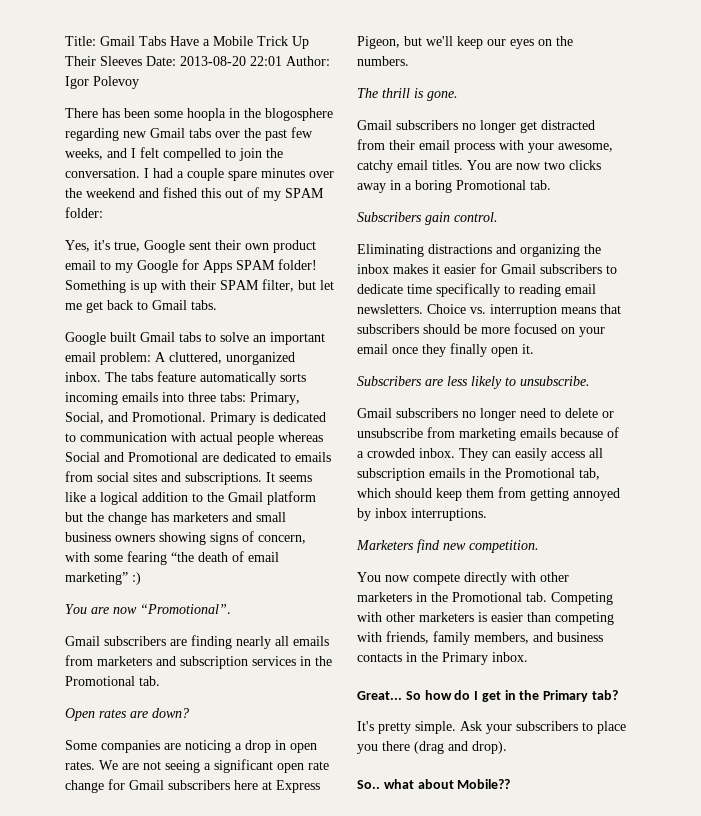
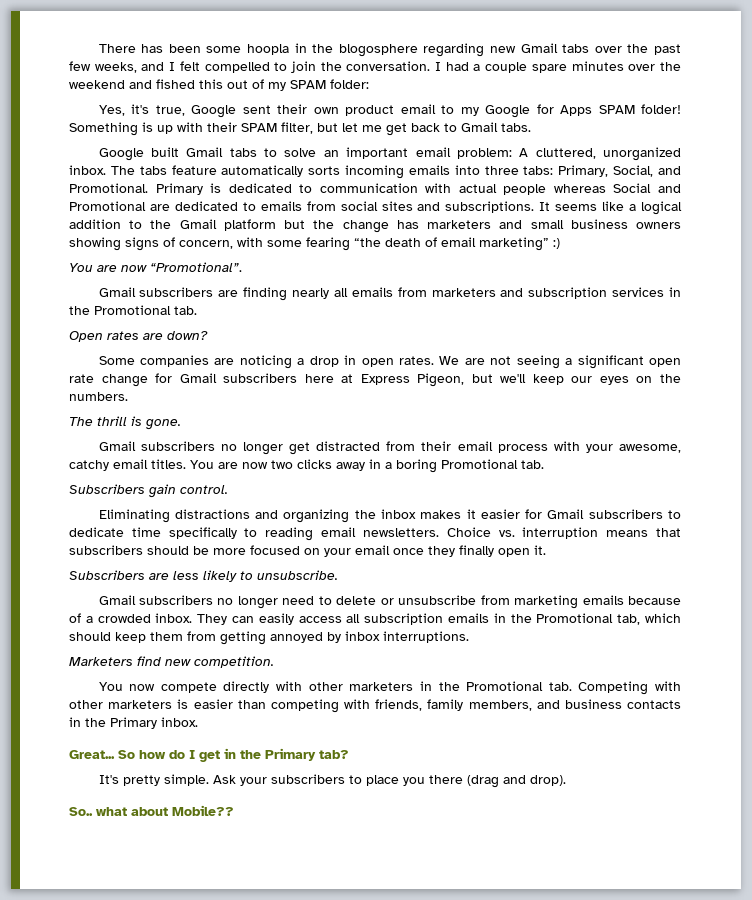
[65,36,309,49] [65,56,330,66] [65,76,139,89] Title: Gmail Tabs Have a Mobile Trick Up Their Sleeves Date: 2013-08-20 22:01 Author: Igor Polevoy // -> (98, 48) none

